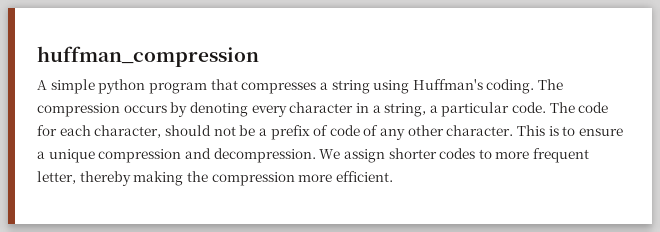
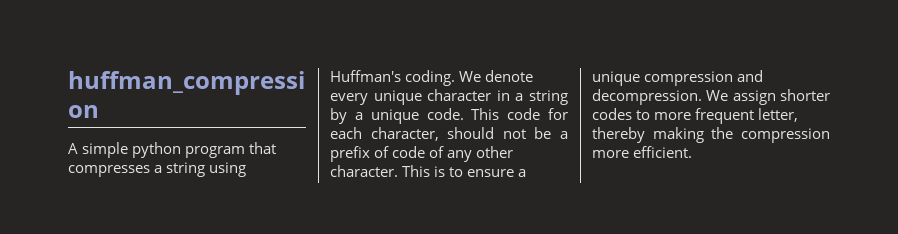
[538,79,564,90] [37,102,575,117] The compression occurs by denoting every character in a string, a particular code. The -> [459,70,534,82] [330,89,568,105] [330,108,500,124] We denote every unique character in a string by a unique code. This

